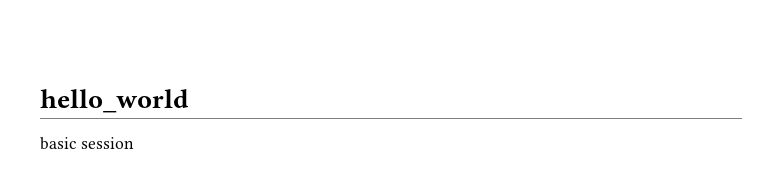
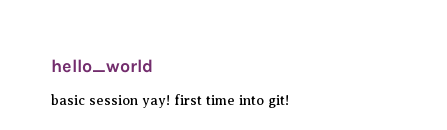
(134, 143) none -> [142,94,289,108] yay! first time into git!

